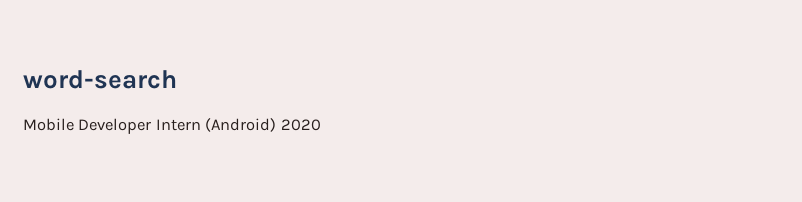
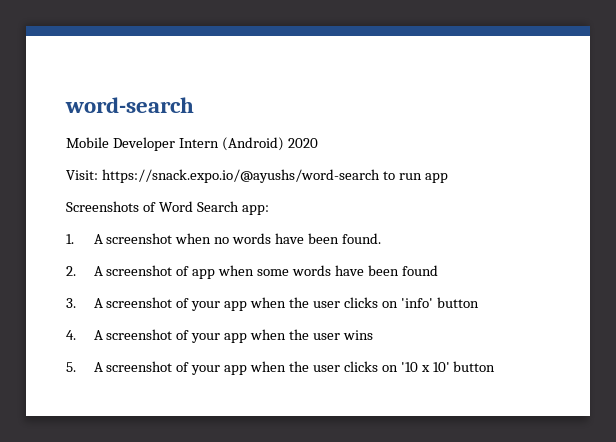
(321, 125) none -> [66,169,448,183] [66,201,269,215] [66,233,381,244] [66,265,438,279] [66,297,479,311] [66,329,373,343] [66,361,496,375] // Visit: https://snack.expo.io/@ayushs/word-search to run app // Screenshots of Word Search app: // 1. A screenshot when no words have been found. // 2. A screenshot of app when some words have been found // 3. A screenshot of your app when the user clicks on 'info' button // 4. A screenshot of your app when the user wins // 5. A screenshot of your app when the user clicks on '10 x 10' button

